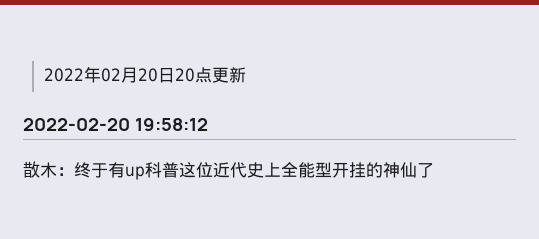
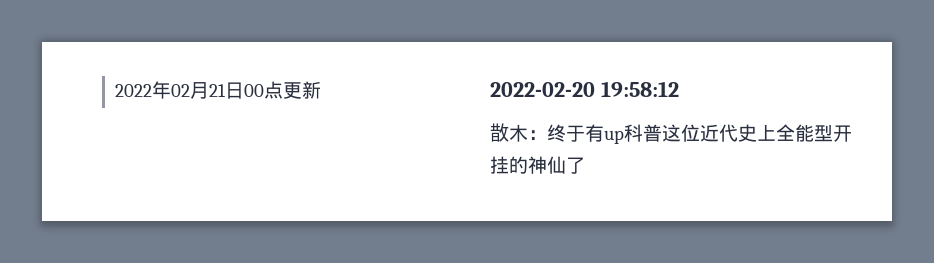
[137,67,195,83] 20日20 -> [209,82,265,99] 21日00

